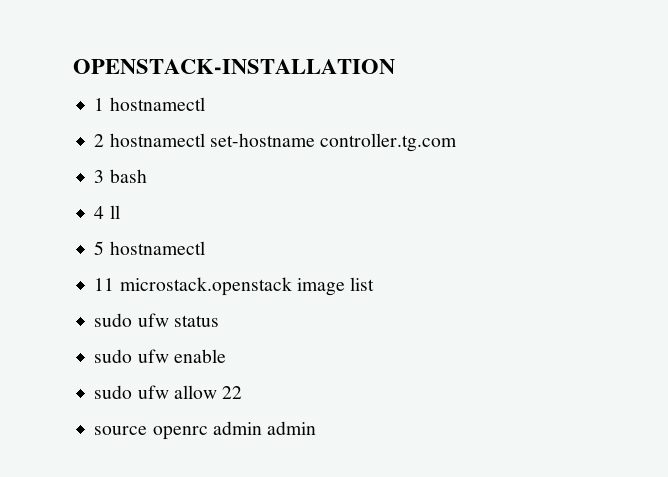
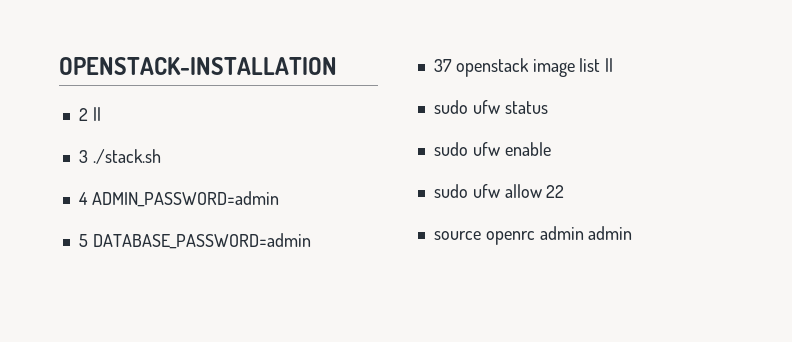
[94,97,205,111] // 1 hostnamectl -> (337, 66) none
[109,133,458,152] hostnamectl set-hostname controller.tg.com -> [92,107,101,121] ll
[109,169,147,183] bash -> [92,149,161,164] ./stack.sh
[109,205,120,219] ll -> [91,191,279,207] ADMIN_PASSWORD=admin
[109,241,205,255] [94,277,292,296] hostnamectl // 11 microstack.openstack -> [92,233,311,249] [433,58,529,77] DATABASE_PASSWORD=admin // 37 openstack
(375, 284) none -> [605,58,614,72] ll

